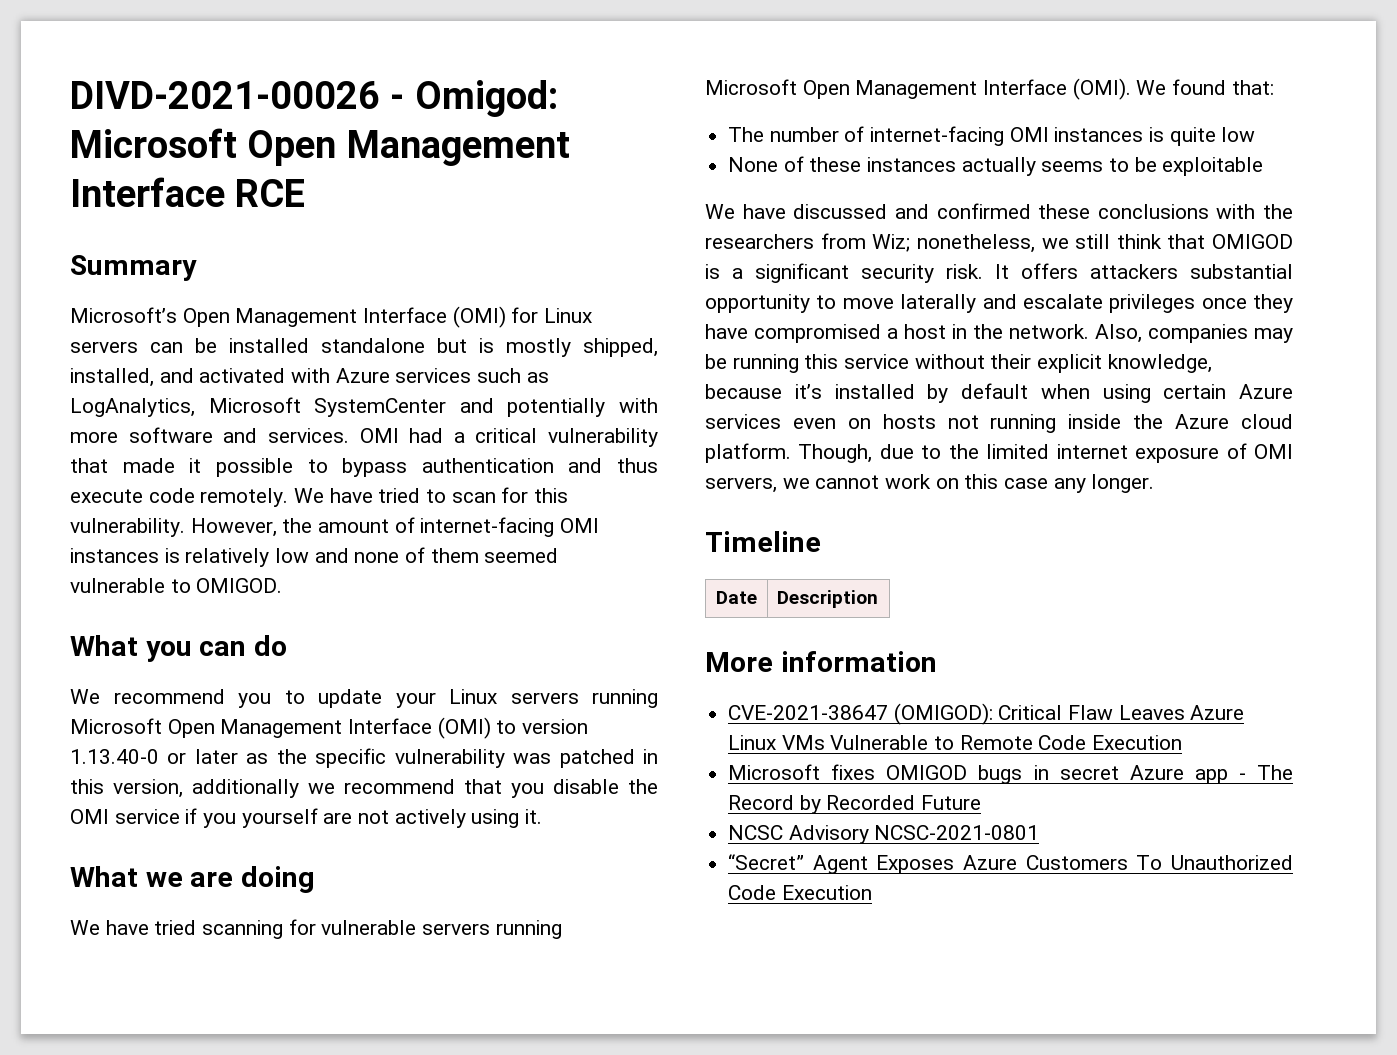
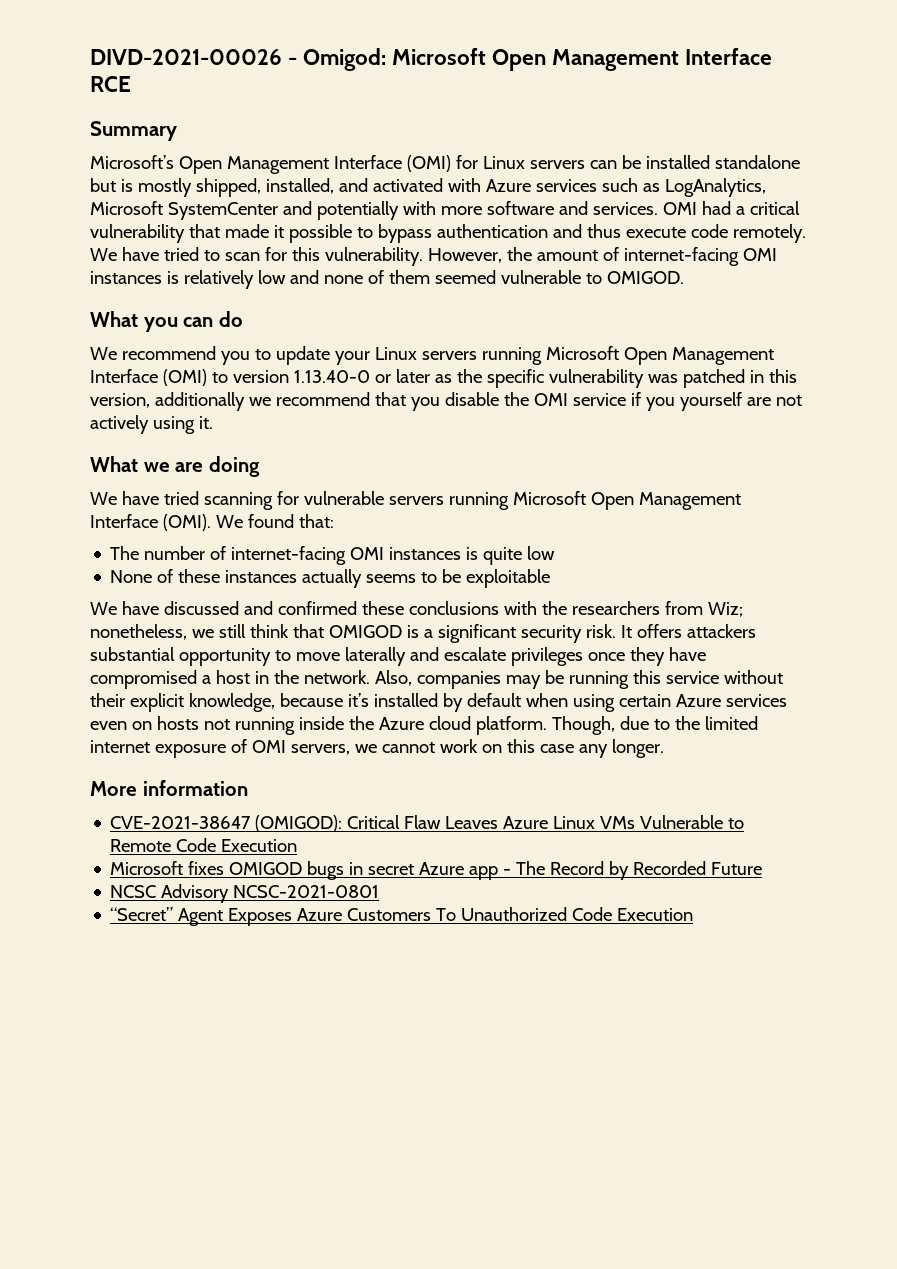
[705,531,821,552] [716,591,757,604] [777,590,879,608] // Timeline // Date | Description -> (664, 748) none

